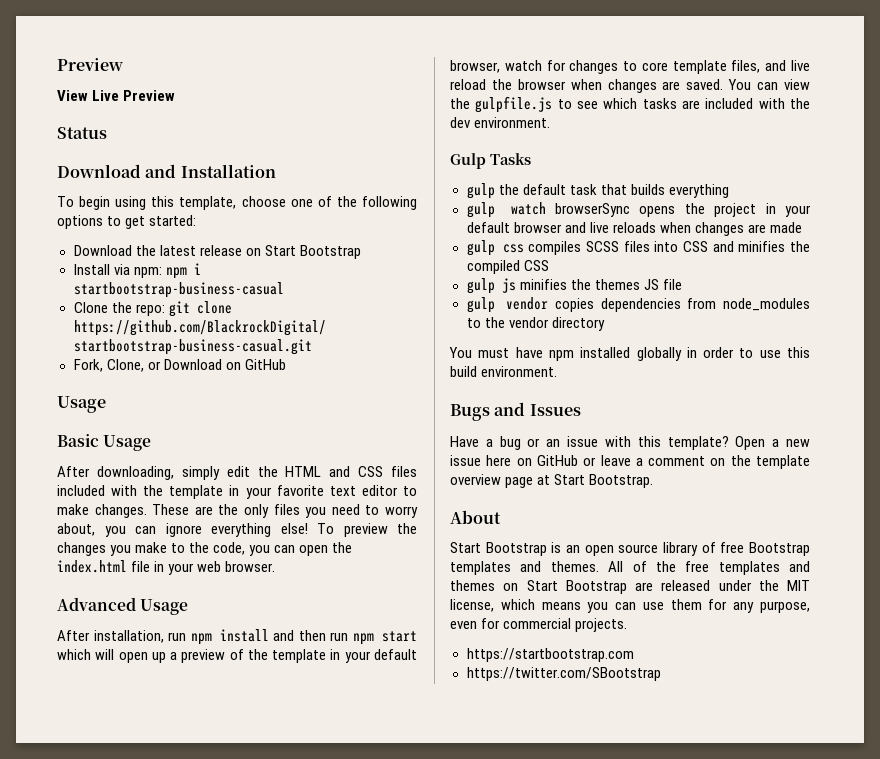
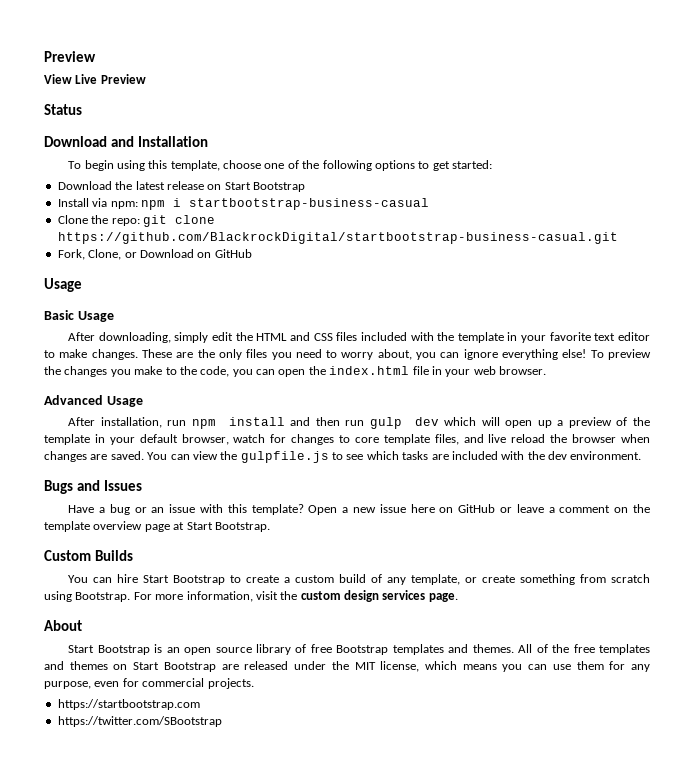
[353,631,417,645] npm start -> [369,417,439,429] gulp dev
[450,153,531,169] [466,183,729,199] [466,202,811,218] [466,222,802,236] [466,240,810,256] [466,260,549,274] [466,278,682,294] [466,297,810,313] [466,317,605,331] [449,347,810,361] [450,366,558,377] // Gulp Tasks // gulp the default task that builds everything // gulp watch browserSync opens the project in your default browser and live reloads when changes are made // gulp css compiles SCSS files into CSS and minifies the compiled CSS // gulp js minifies the themes JS file // gulp vendor copies dependencies from node_modules to the vendor directory // You must have npm installed globally in order to use this build environment. -> (642, 455) none
(654, 481) none -> [44,550,133,561] [68,574,651,585] [44,590,458,602] // Custom Builds // You can hire Start Bootstrap to create a custom build of any template, or create something from scratch using Bootstrap. For more information, visit the custom design services page.

